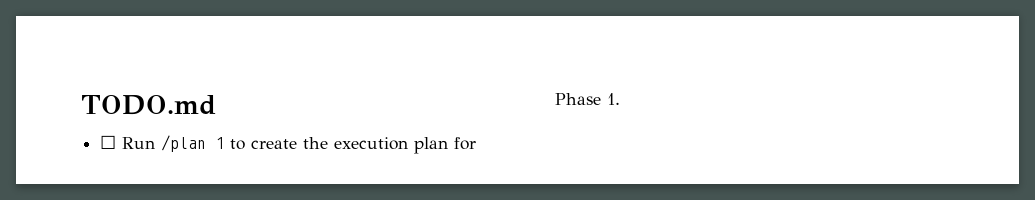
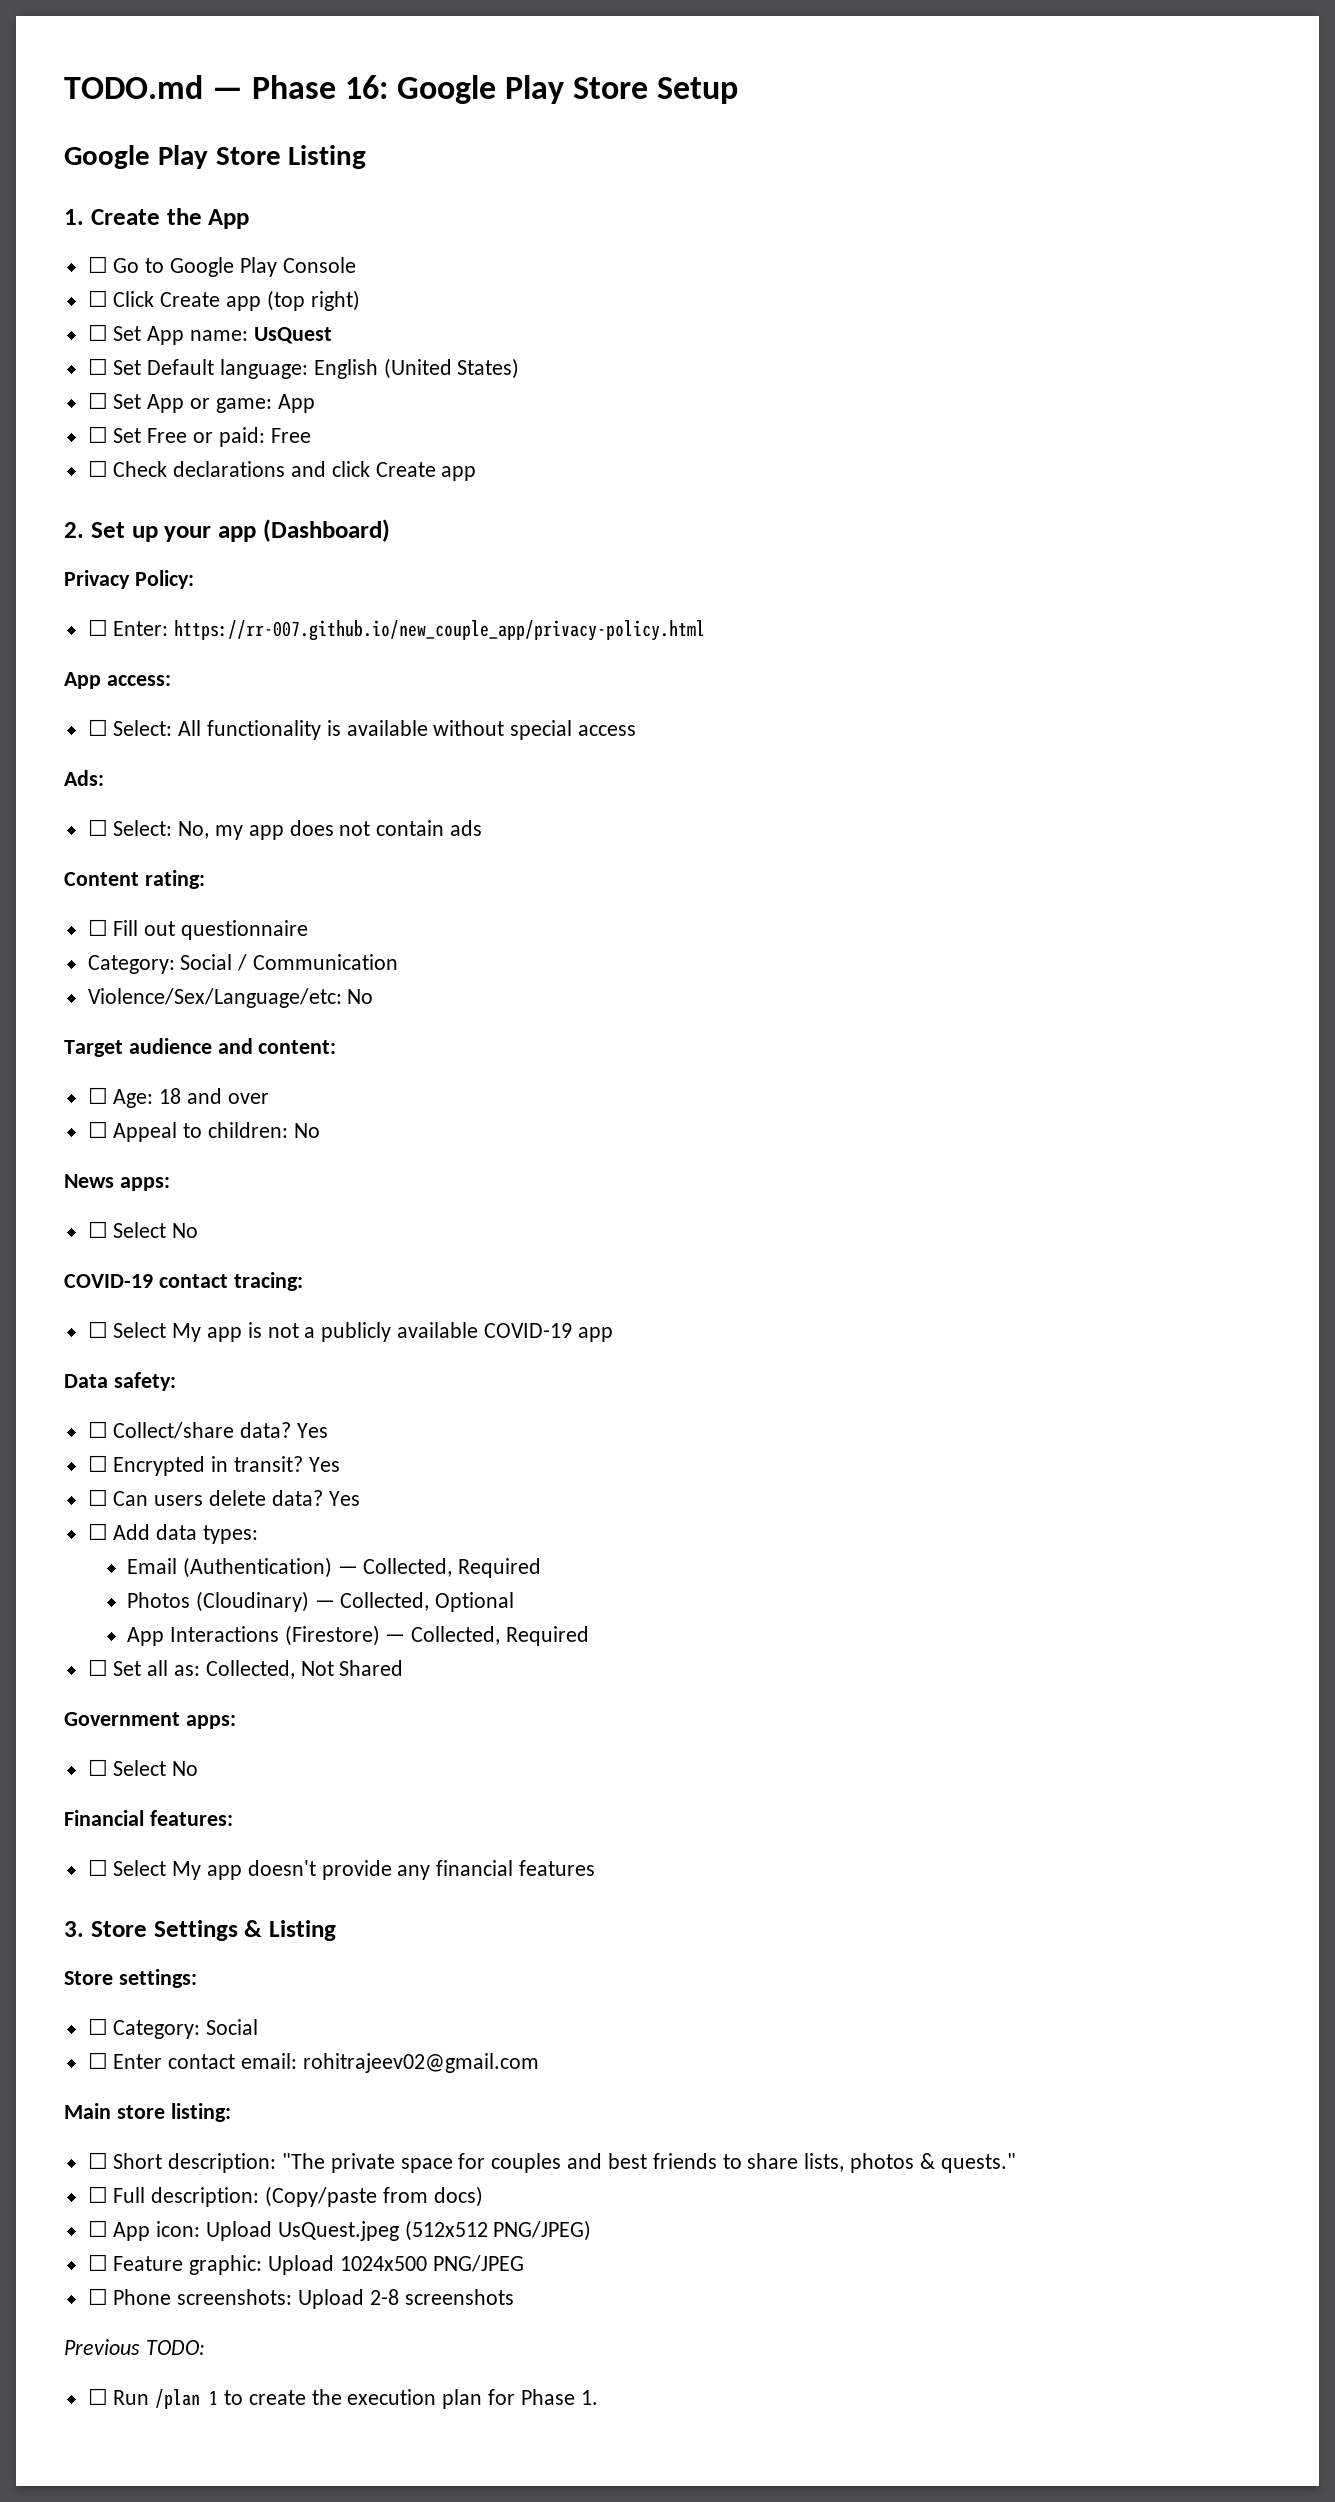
(216, 105) none -> [212,75,739,104] [64,145,367,169] [64,208,250,229] [87,256,356,277] [87,290,360,311] [87,324,332,345] [87,358,520,379] [87,392,315,413] [87,426,311,447] [87,460,477,481] [64,519,390,542] [64,570,194,589] [87,619,706,641] [64,672,171,689] [87,719,637,740] [64,770,104,786] [87,819,483,840] [64,870,205,889] [87,919,309,940] [87,954,399,974] [87,988,374,1008] [64,1038,337,1057] [87,1087,269,1108] [87,1121,320,1142] [64,1174,170,1191] [87,1221,199,1238] [64,1272,303,1291] [87,1321,613,1342] [64,1372,176,1391] [87,1421,329,1439] [87,1455,340,1476] [87,1489,360,1506] [87,1523,259,1544] [126,1557,542,1578] [126,1591,515,1612] [126,1625,589,1646] [87,1659,404,1679] [64,1712,236,1729] [87,1759,199,1776] [64,1810,233,1826] [87,1859,596,1880] [64,1920,336,1941] [64,1969,197,1988] [87,2018,259,2039] [87,2052,539,2073] [64,2103,231,2122] [87,2152,1016,2173] [87,2186,483,2207] [87,2220,592,2241] [87,2254,524,2275] [87,2288,514,2309] [64,2339,205,2355] — Phase 16: Google Play Store Setup // Google Play Store Listing // 1. Create the App // ☐ Go to Google Play Console // ☐ Click Create app (top right) // ☐ Set App name: UsQuest // ☐ Set Default language: English (United States) // ☐ Set App or game: App // ☐ Set Free or paid: Free // ☐ Check declarations and click Create app // 2. Set up your app (Dashboard) // Privacy Policy: // ☐ Enter: https://rr-007.github.io/new_couple_app/privacy-policy.html // App access: // ☐ Select: All functionality is available without special access // Ads: // ☐ Select: No, my app does not contain ads // Content rating: // ☐ Fill out questionnaire // Category: Social / Communication // Violence/Sex/Language/etc: No // Target audience and content: // ☐ Age: 18 and over // ☐ Appeal to children: No // News apps: // ☐ Select No // COVID-19 contact tracing: // ☐ Select My app is not a publicly available COVID-19 app // Data safety: // ☐ Collect/share data? Yes // ☐ Encrypted in transit? Yes // ☐ Can users delete data? Yes // ☐ Add data types: // Email (Authentication) — Collected, Required // Photos (Cloudinary) — Collected, Optional // App Interactions (Firestore) — Collected, Required // ☐ Set all as: Collected, Not Shared // Government apps: // ☐ Select No // Financial features: // ☐ Select My app doesn't provide any financial features // 3. Store Settings & Listing // Store settings: // ☐ Category: Social // ☐ Enter contact email: rohitrajeev02@gmail.com // Main store listing: // ☐ Short description: "The private space for couples and best friends to share lists, photos & quests." // ☐ Full description: (Copy/paste from docs) // ☐ App icon: Upload UsQuest.jpeg (512x512 PNG/JPEG) // ☐ Feature graphic: Upload 1024x500 PNG/JPEG // ☐ Phone screenshots: Upload 2-8 screenshots // Previous TODO:

